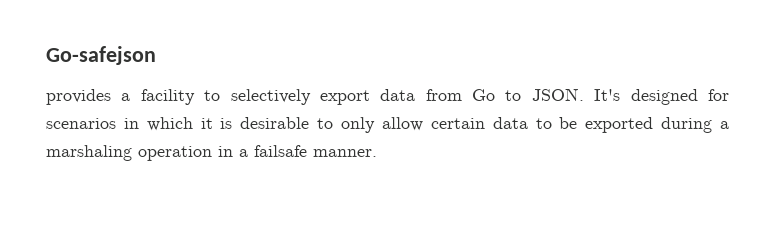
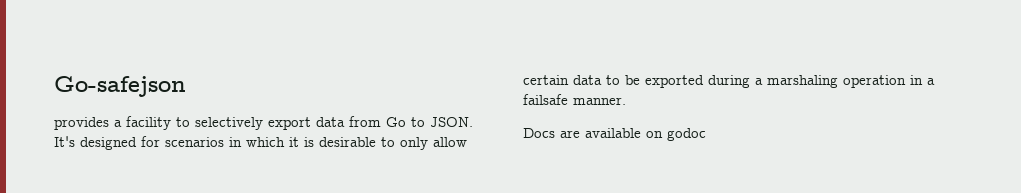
(377, 153) none -> [523,128,706,141] // Docs are available on godoc

